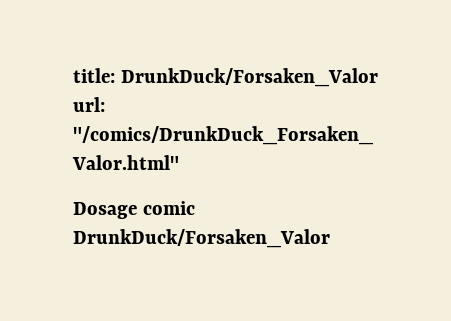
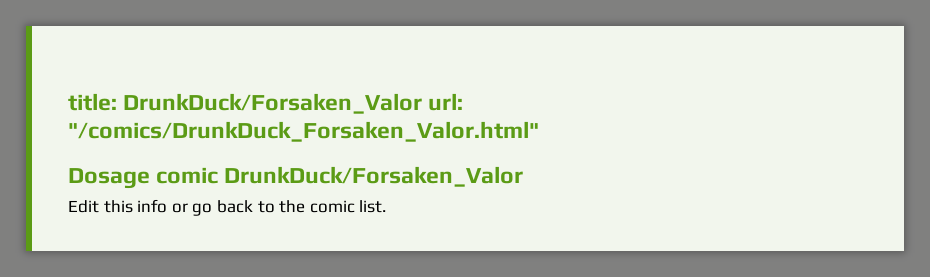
(330, 238) none -> [68,199,387,216] // Edit this info or go back to the comic list.

